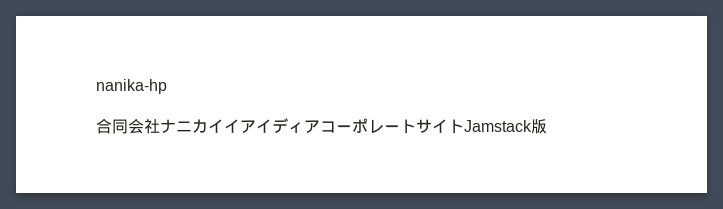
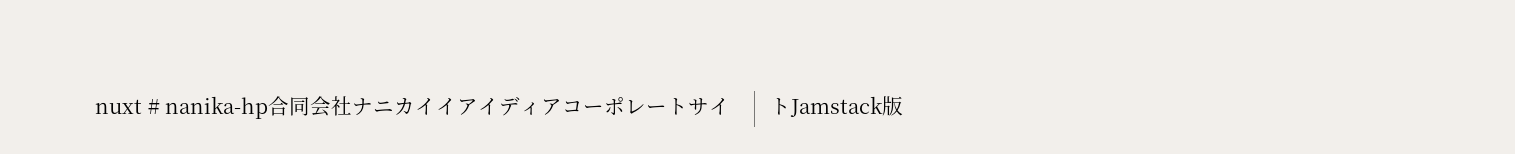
(96, 86) none -> [95,99,160,114] nuxt #
(167, 86) // -> (269, 107) none

